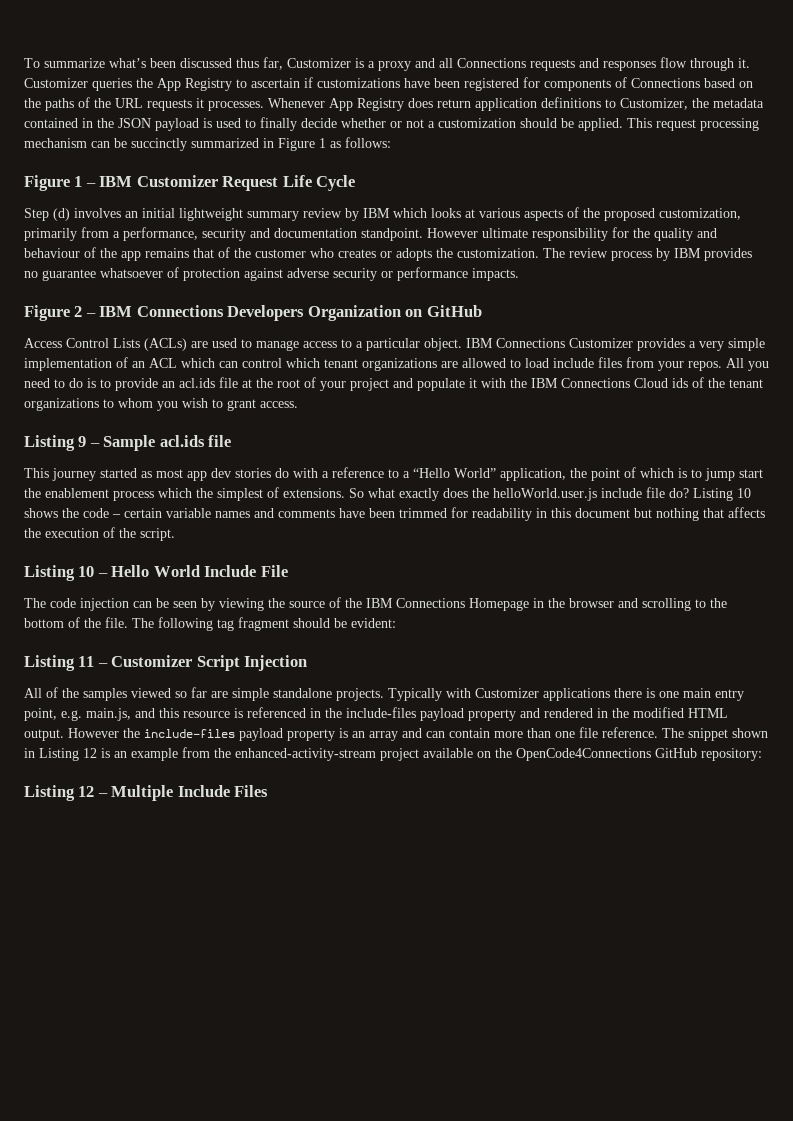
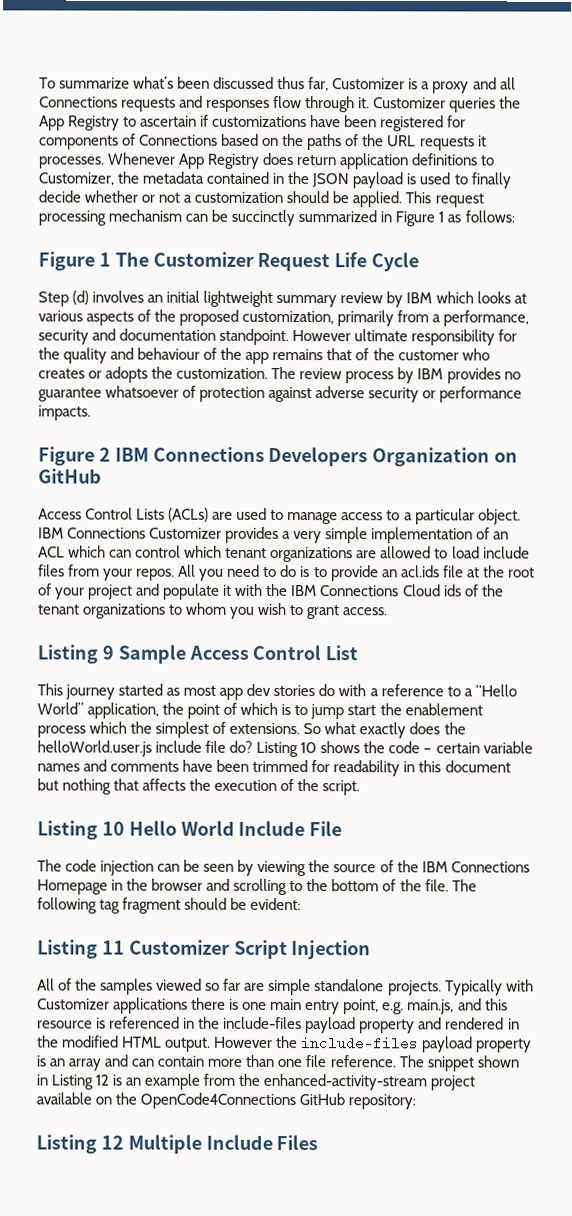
[85,176,133,187] – IBM -> [114,251,149,267] The
[85,313,96,317] – -> (111, 454) none
[89,435,232,451] – Sample acl.ids file -> [117,644,359,664] Sample Access Control List
[97,573,108,577] – -> (125, 828) none
[97,663,108,667] – -> (125, 947) none
[97,793,108,797] – -> (124, 1142) none

